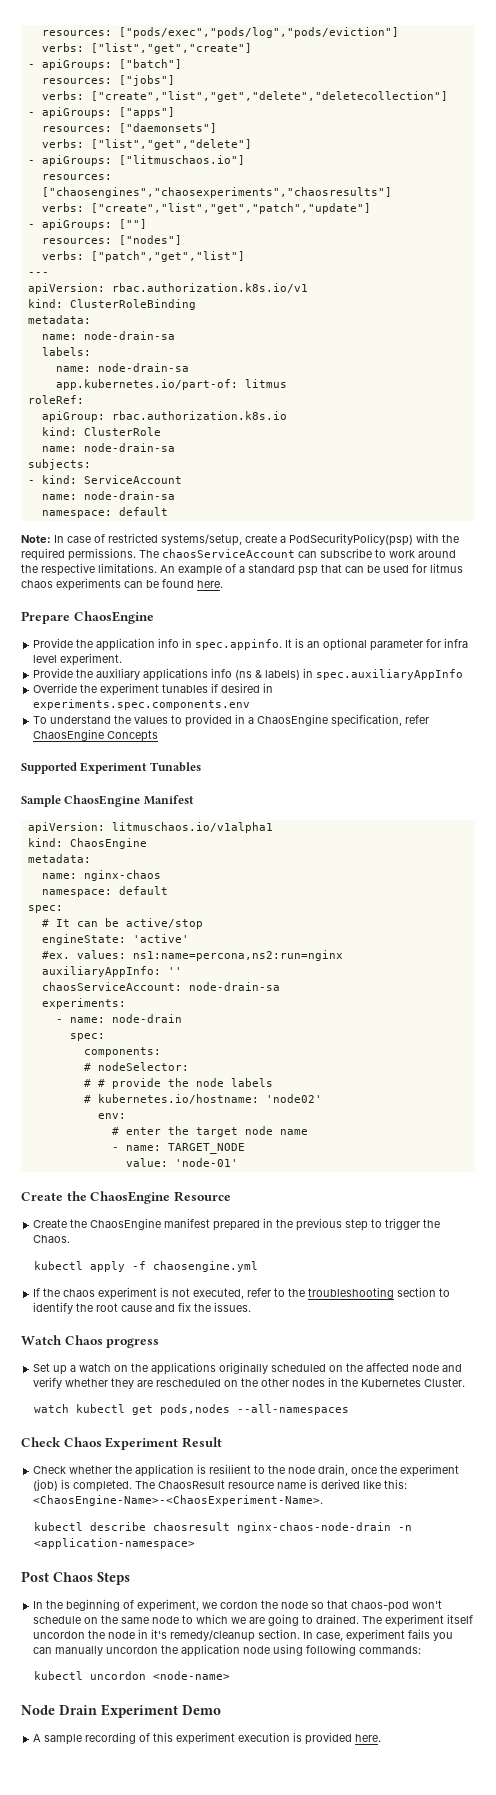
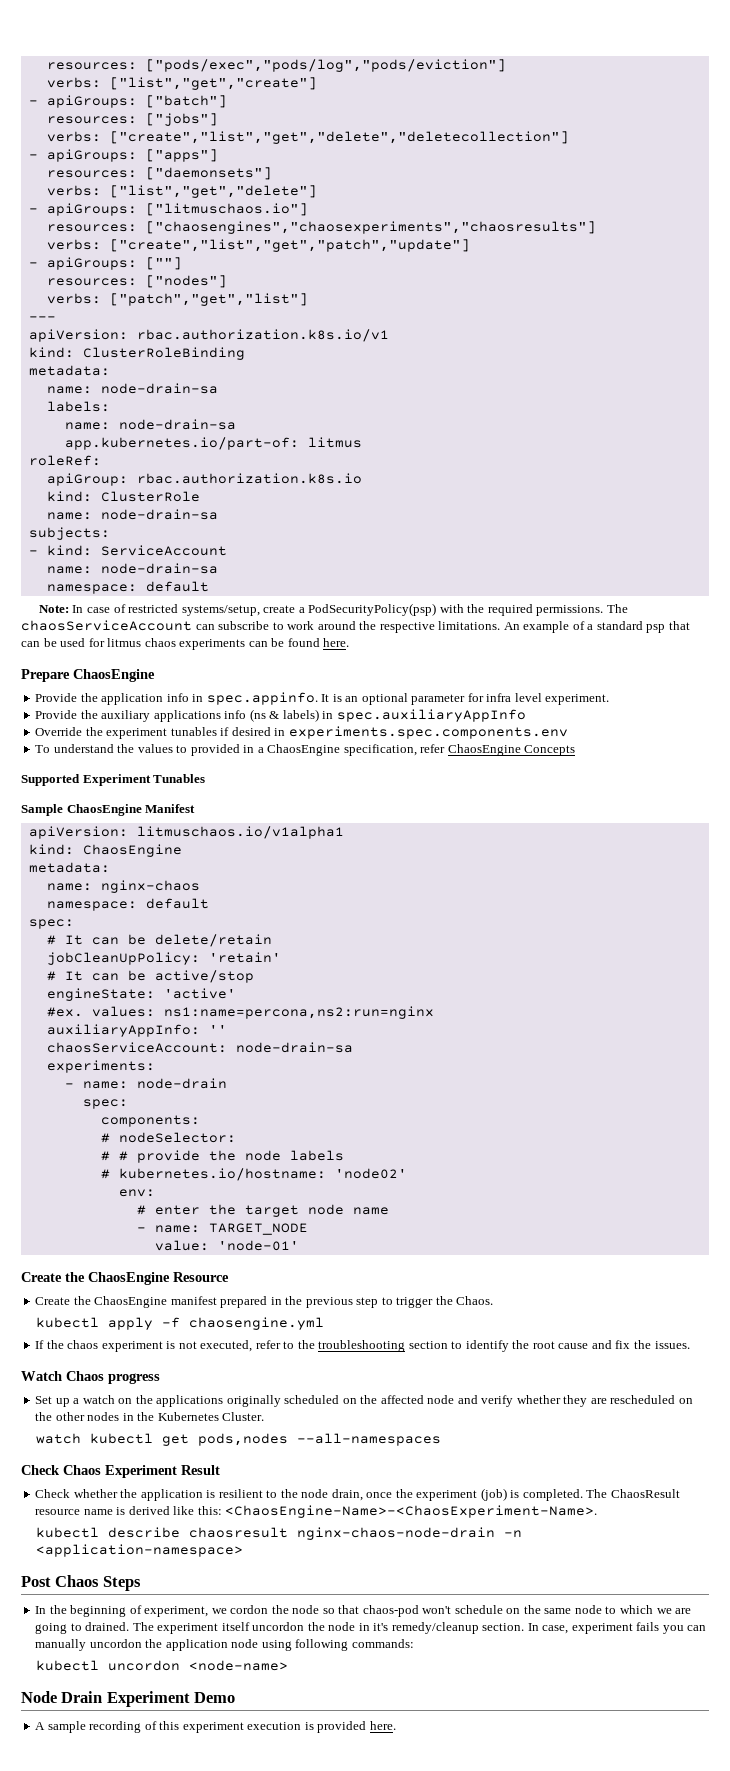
(63, 909) none -> [46,934,272,947] [46,952,281,965] // # It can be delete/retain // jobCleanUpPolicy: 'retain'

